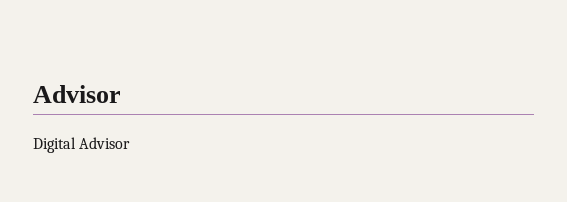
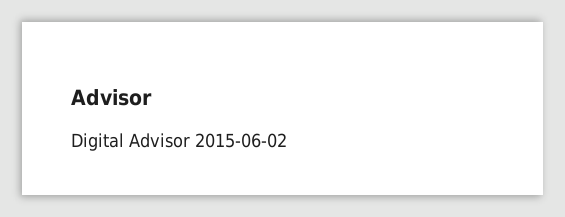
(131, 143) none -> [195,133,287,148] 2015-06-02

